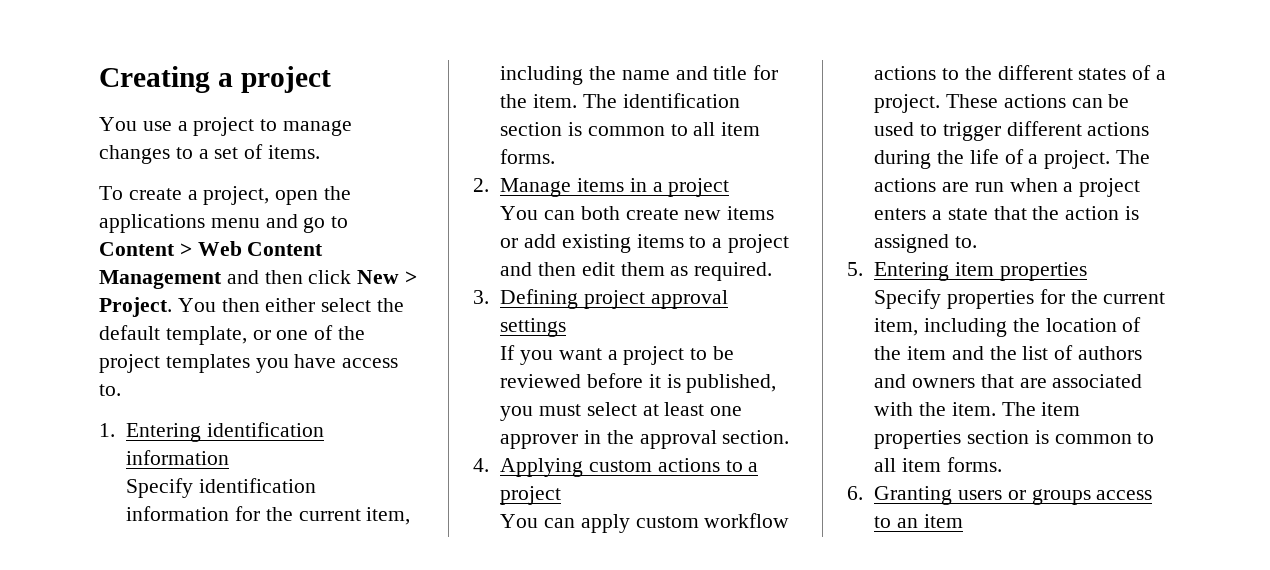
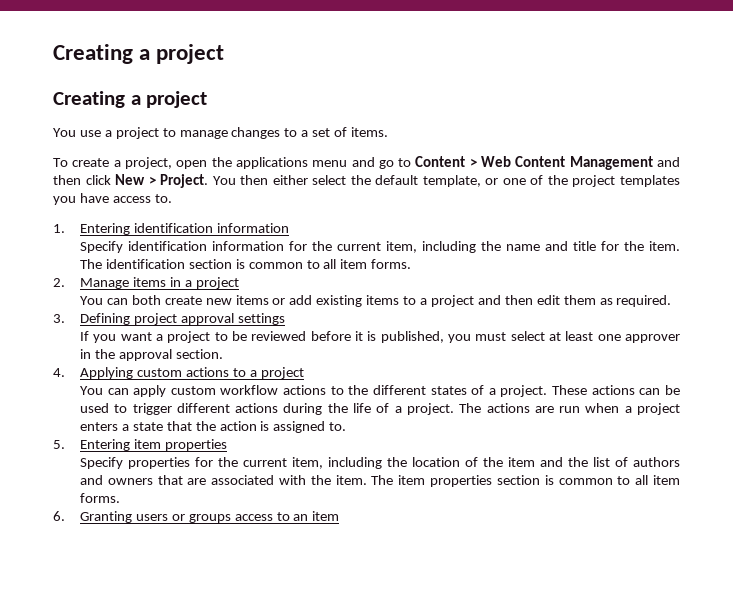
[99,66,331,93] Creating a project -> [53,44,225,64] [53,91,208,108] Creating a project // Creating a project

